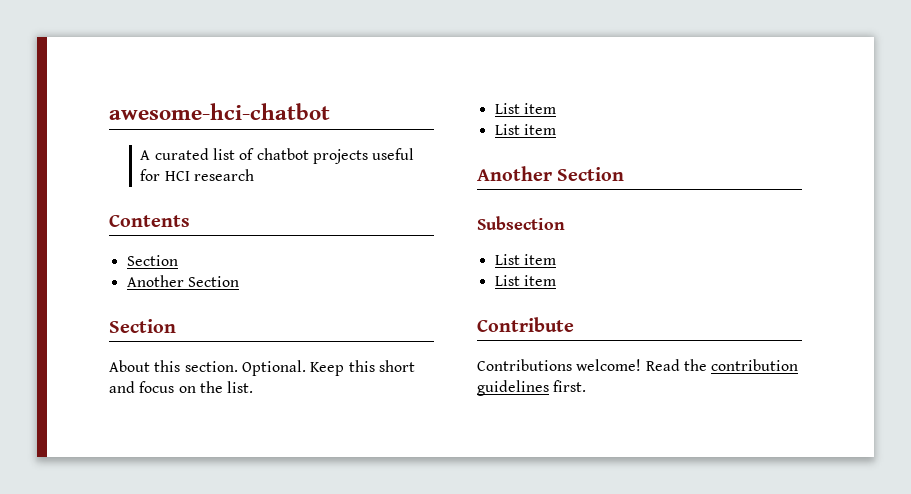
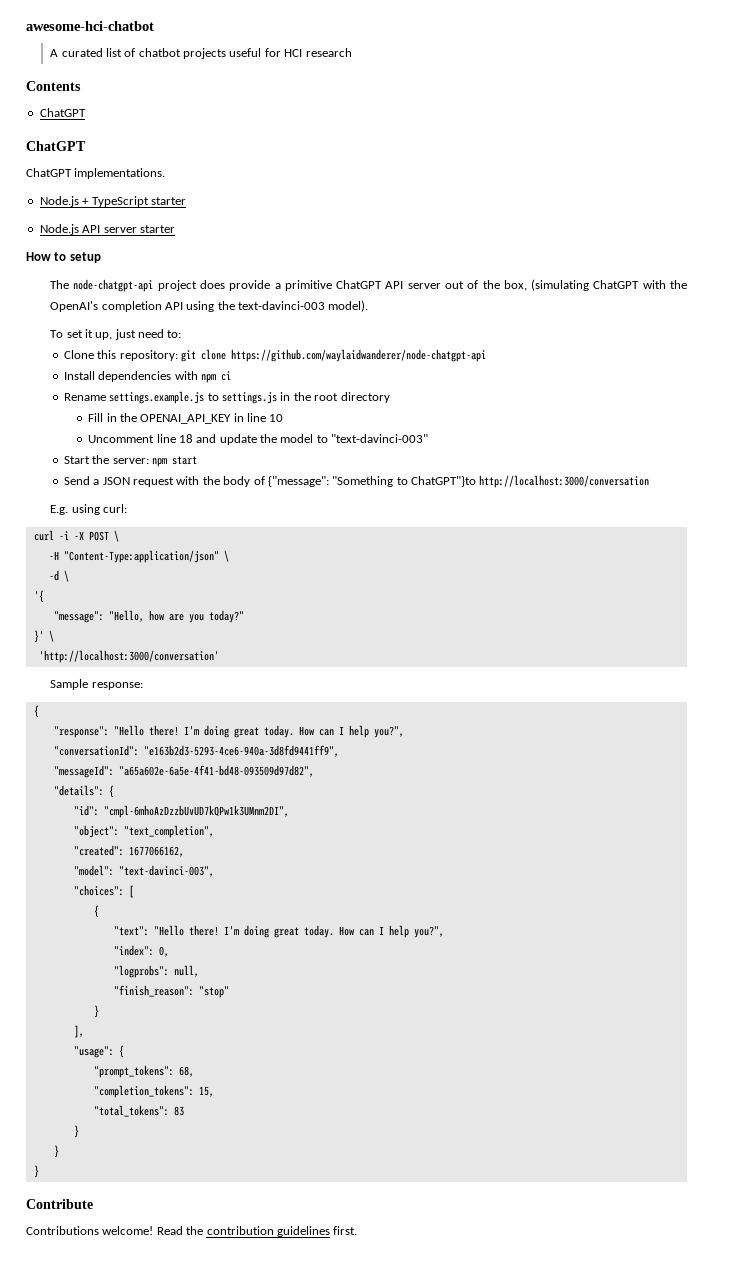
[126,255,178,266] [126,275,239,287] [109,319,176,333] [109,360,415,376] [109,381,254,393] [494,103,556,114] [494,124,556,135] [477,166,625,181] [477,216,565,230] [494,254,556,265] [494,275,556,286] Section // Another Section // Section // About this section. Optional. Keep this short and focus on the list. // List item // List item // Another Section // Subsection // List item // List item -> [39,108,86,117] [26,141,86,151] [26,168,166,179] [39,196,186,207] [39,224,175,235] [26,252,101,263] [50,279,688,292] [50,300,369,312] [50,329,182,340] [63,349,487,362] [63,371,232,383] [63,391,390,404] [88,413,284,424] [88,434,429,445] [63,455,198,467] [63,475,650,488] [50,504,127,515] [33,530,119,542] [48,550,229,563] [48,570,69,582] [33,590,44,603] [53,610,244,623] [33,630,54,643] [38,650,219,663] [50,679,143,690] [33,705,39,718] [53,725,404,738] [53,745,339,757] [53,765,314,778] [53,785,114,798] [73,805,289,818] [73,825,214,838] [73,845,184,857] [73,865,214,877] [73,885,134,898] [93,905,99,918] [113,925,444,938] [113,945,169,957] [113,965,199,978] [113,985,229,998] [93,1005,99,1018] [73,1025,84,1038] [73,1045,124,1058] [93,1065,194,1078] [93,1085,214,1098] [93,1105,184,1117] [73,1125,79,1138] [53,1145,59,1158] [33,1165,39,1178] ChatGPT // ChatGPT // ChatGPT implementations. // Node.js + TypeScript starter // Node.js API server starter // How to setup // The node-chatgpt-api project does provide a primitive ChatGPT API server out of the box, (simulating ChatGPT with the OpenAI's completion API using the text-davinci-003 model). // To set it up, just need to: // Clone this repository: git clone https://github.com/waylaidwanderer/node-chatgpt-api // Install dependencies with npm ci // Rename settings.example.js to settings.js in the root directory // Fill in the OPENAI_API_KEY in line 10 // Uncomment line 18 and update the model to "text-davinci-003" // Start the server: npm start // Send a JSON request with the body of {"message": "Something to ChatGPT"}to http://localhost:3000/conversation // E.g. using curl: // curl -i -X POST \ // -H "Content-Type:application/json" \ // -d \ // '{ // "message": "Hello, how are you today?" // }' \ // 'http://localhost:3000/conversation' // Sample response: // { // "response": "Hello there! I'm doing great today. How can I help you?", // "conversationId": "e163b2d3-5293-4ce6-940a-3d8fd9441ff9", // "messageId": "a65a602e-6a5e-4f41-bd48-093509d97d82", // "details": { // "id": "cmpl-6mhoAzDzzbUvUD7kQPw1k3UMnm2DI", // "object": "text_completion", // "created": 1677066162, // "model": "text-davinci-003", // "choices": [ // { // "text": "Hello there! I'm doing great today. How can I help you?", // "index": 0, // "logprobs": null, // "finish_reason": "stop" // } // ], // "usage": { // "prompt_tokens": 68, // "completion_tokens": 15, // "total_tokens": 83 // } // } // }

